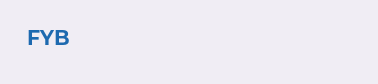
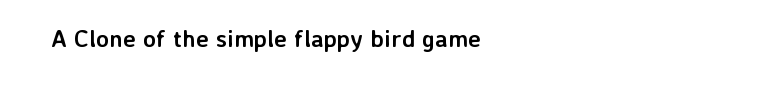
[27,30,70,45] FYB -> [51,30,481,52] A Clone of the simple flappy bird game

